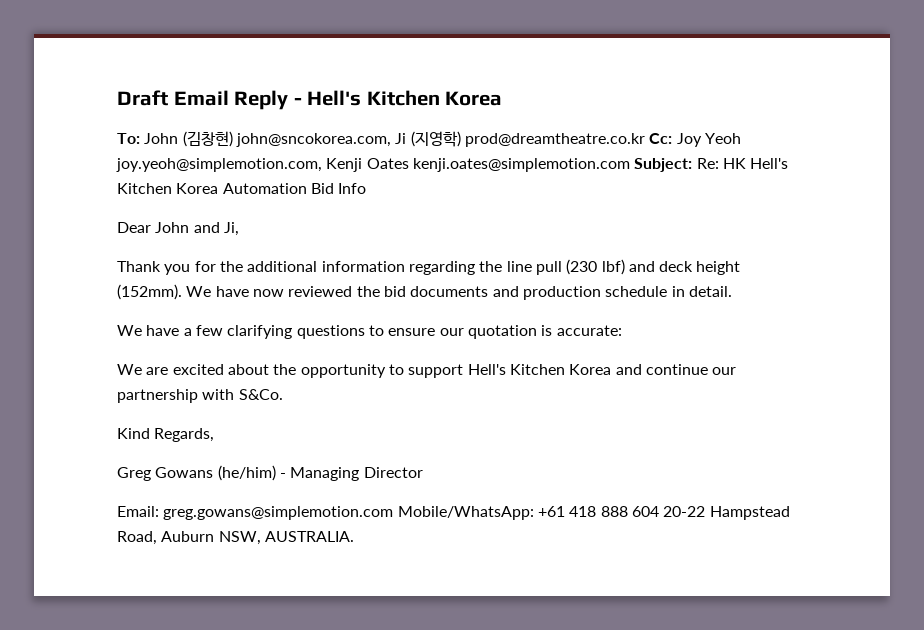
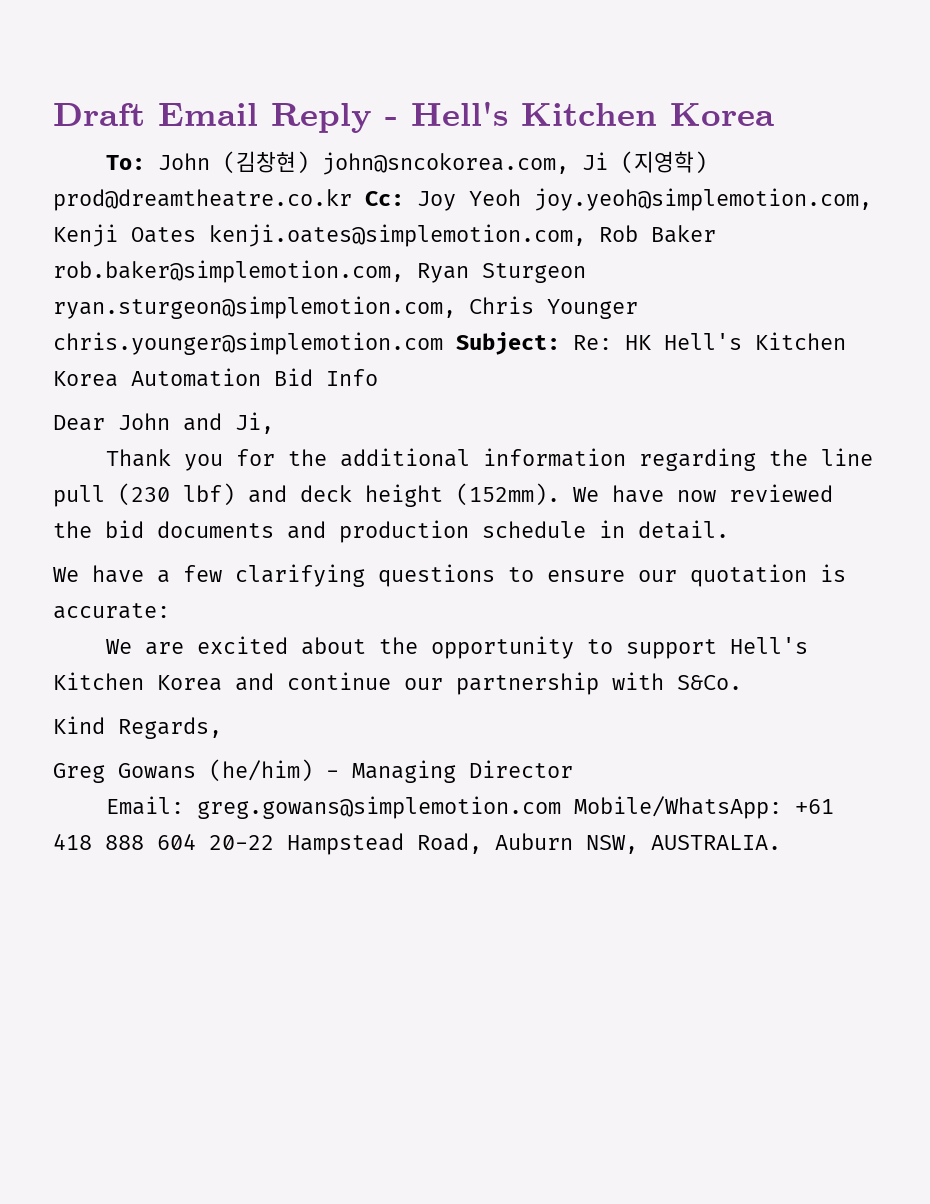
[412,158,630,172] kenji.oates@simplemotion.com -> [209,224,716,247] [53,260,586,283] [53,296,638,319] [53,332,443,355] kenji.oates@simplemotion.com, Rob Baker rob.baker@simplemotion.com, Ryan Sturgeon ryan.sturgeon@simplemotion.com, Chris Younger chris.younger@simplemotion.com

